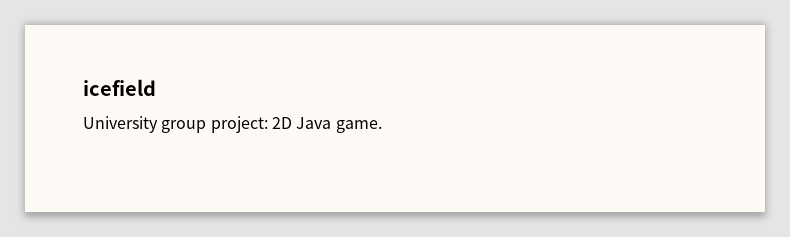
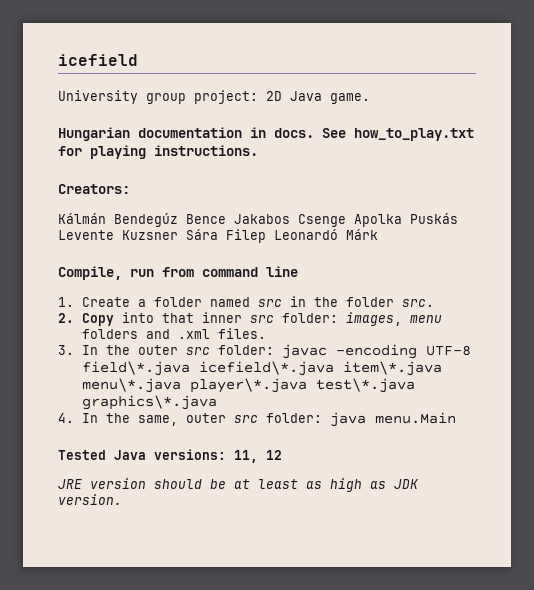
(382, 126) none -> [58,127,474,141] [58,145,258,159] [58,184,130,194] [58,213,458,227] [58,229,378,243] [58,266,298,280] [58,296,435,307] [58,312,443,326] [82,328,267,339] [58,344,472,359] [82,361,443,376] [82,378,416,393] [82,395,218,410] [58,412,457,427] [58,449,282,463] [58,478,419,492] [58,494,122,505] // Hungarian documentation in docs. See how_to_play.txt for playing instructions. // Creators: // Kálmán Bendegúz Bence Jakabos Csenge Apolka Puskás Levente Kuzsner Sára Filep Leonardó Márk // Compile, run from command line // 1. Create a folder named src in the folder src. // 2. Copy into that inner src folder: images, menu folders and .xml files. // 3. In the outer src folder: javac -encoding UTF-8 field\*.java icefield\*.java item\*.java menu\*.java player\*.java test\*.java graphics\*.java // 4. In the same, outer src folder: java menu.Main // Tested Java versions: 11, 12 // JRE version should be at least as high as JDK version.

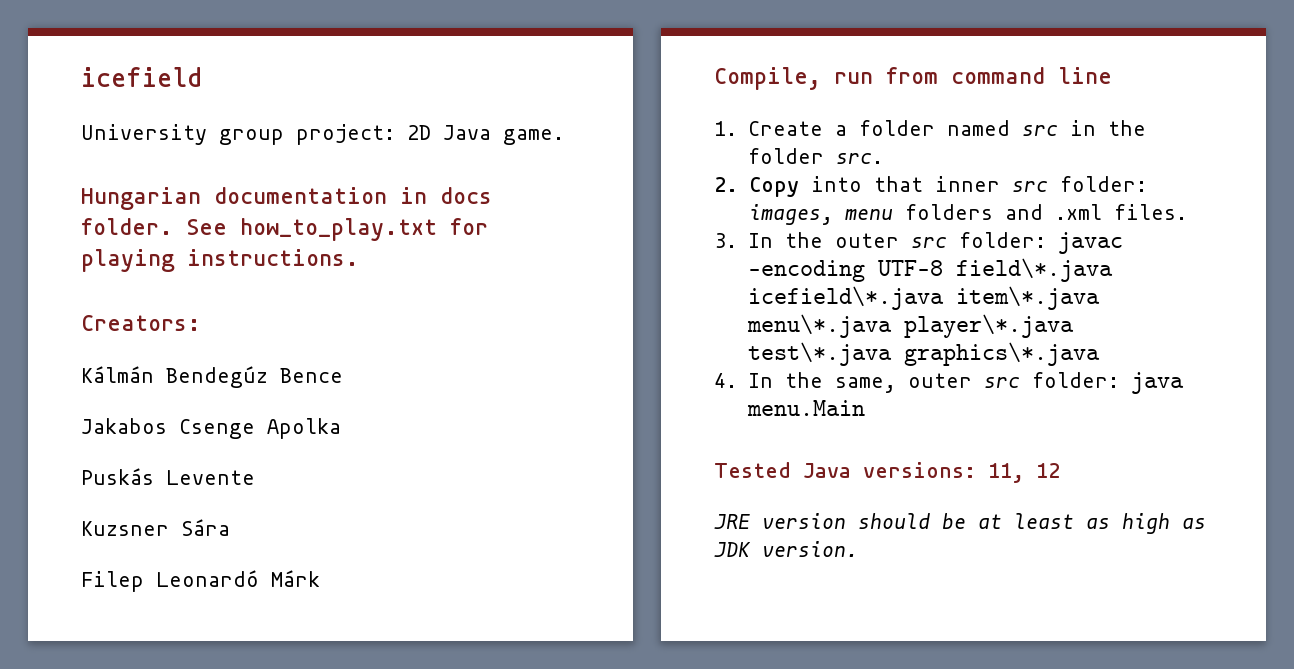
[274,128,314,138] docs. -> [440,187,492,204] [81,218,173,235] docs folder.
(226, 219) none -> (343, 375) //
(402, 220) none -> (341, 428) //
(114, 235) none -> (255, 477) //
(218, 234) none -> (230, 527) //

